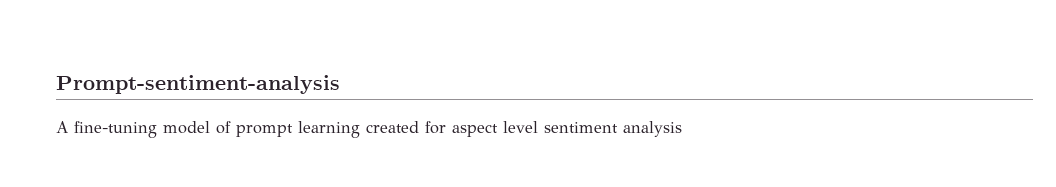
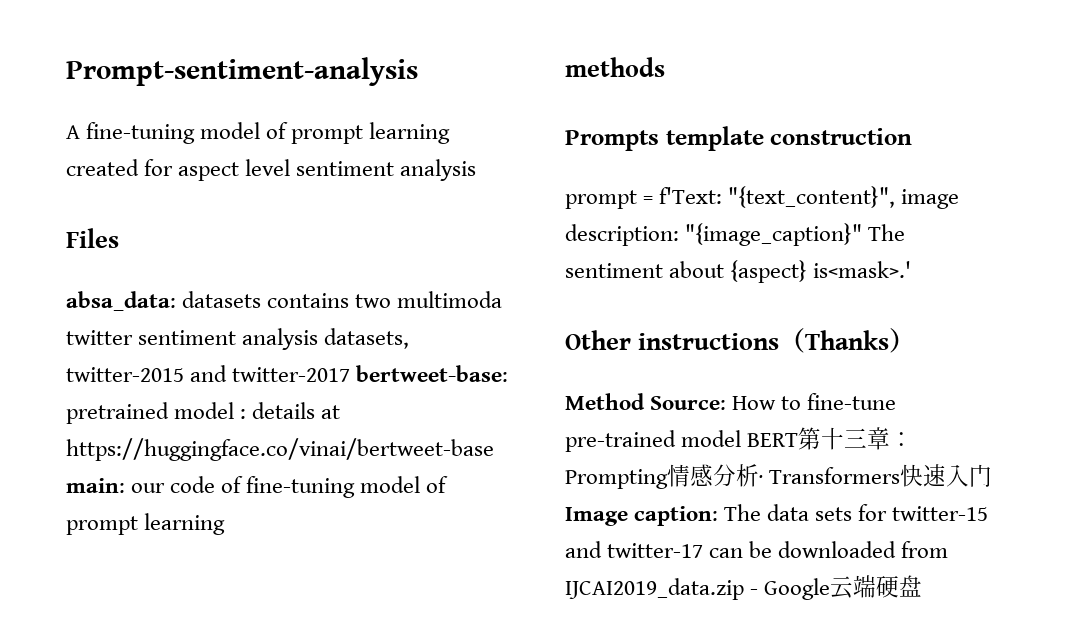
(682, 129) none -> [66,228,119,248] [66,291,503,311] [66,328,410,350] [66,365,509,382] [66,402,341,424] [66,438,494,461] [66,476,449,498] [66,513,226,535] [565,57,665,77] [565,126,913,151] [565,186,960,209] [565,223,906,246] [565,260,912,283] [565,328,916,353] [565,393,897,410] [565,427,914,452] [565,464,993,489] [565,504,989,526] [565,541,949,558] [565,575,923,600] // Files // absa_data: datasets contains two multimoda twitter sentiment analysis datasets, twitter-2015 and twitter-2017 bertweet-base: pretrained model : details at https://huggingface.co/vinai/bertweet-base main: our code of fine-tuning model of prompt learning // methods // Prompts template construction // prompt = f'Text: "{text_content}", image description: "{image_caption}" The sentiment about {aspect} is<mask>.' // Other instructions（Thanks） // Method Source: How to fine-tune pre-trained model BERT第十三章：Prompting情感分析· Transformers快速入门Image caption: The data sets for twitter-15 and twitter-17 can be downloaded from IJCAI2019_data.zip - Google云端硬盘

